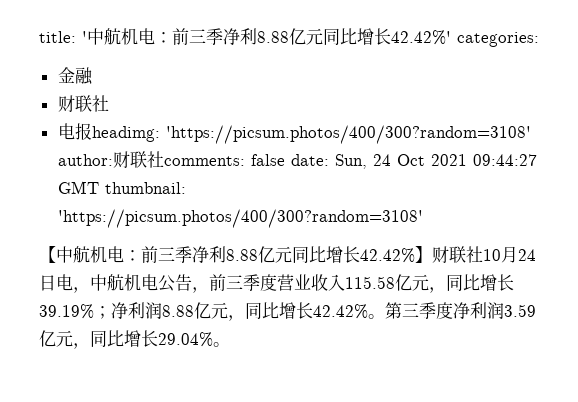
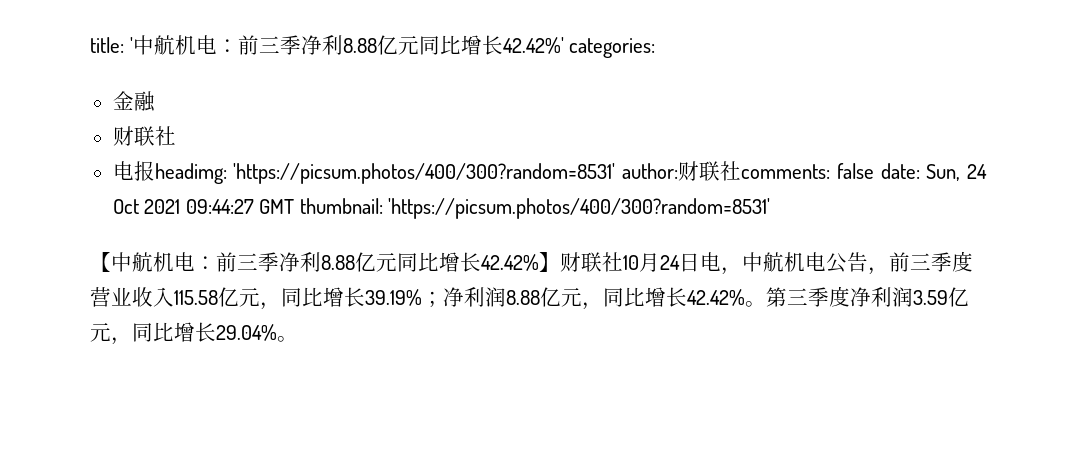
[165,125,531,144] 'https://picsum.photos/400/300?random=3108' -> [233,163,616,184] 'https://picsum.photos/400/300?random=8531'
[57,209,423,228] 'https://picsum.photos/400/300?random=3108' -> [388,198,771,219] 'https://picsum.photos/400/300?random=8531'

